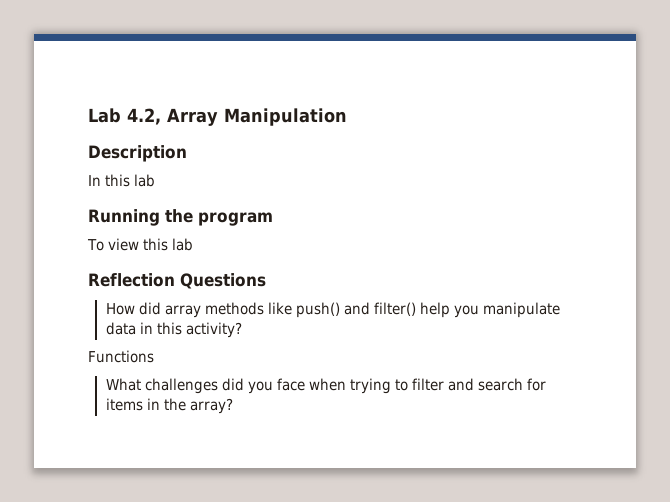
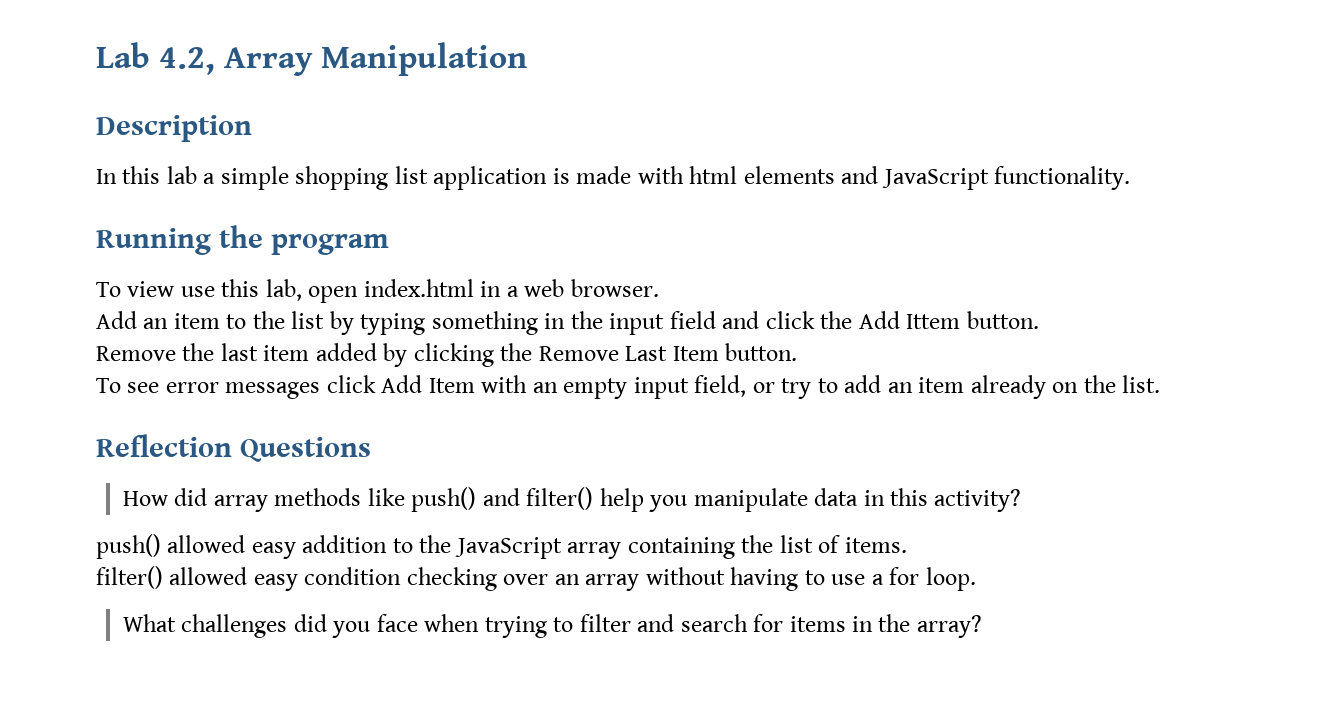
(156, 180) none -> [203,166,1131,190] a simple shopping list application is made with html elements and JavaScript functionality.
[143,238,194,251] this lab -> [180,279,659,303] [96,311,1039,335] [96,343,798,367] [96,375,1161,399] use this lab, open index.html in a web browser. // Add an item to the list by typing something in the input field and click the Add Ittem button. // Remove the last item added by clicking the Remove Last Item button. // To see error messages click Add Item with an empty input field, or try to add an item already on the list.
[88,350,154,363] Functions -> [96,534,907,559] [96,566,976,591] push() allowed easy addition to the JavaScript array containing the list of items. // filter() allowed easy condition checking over an array without having to use a for loop.

